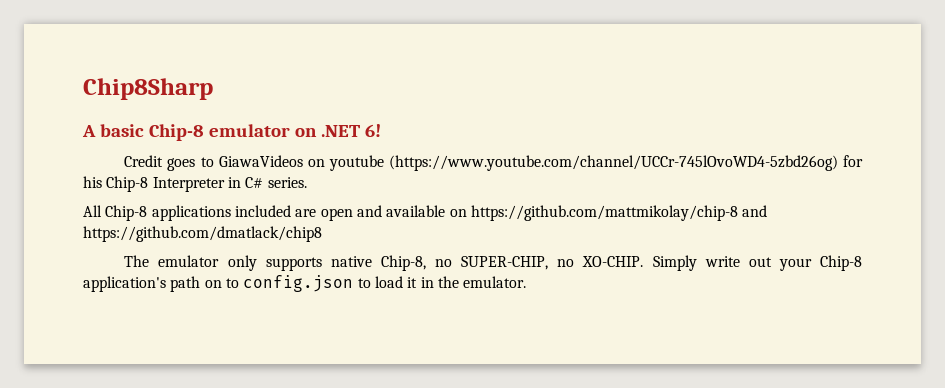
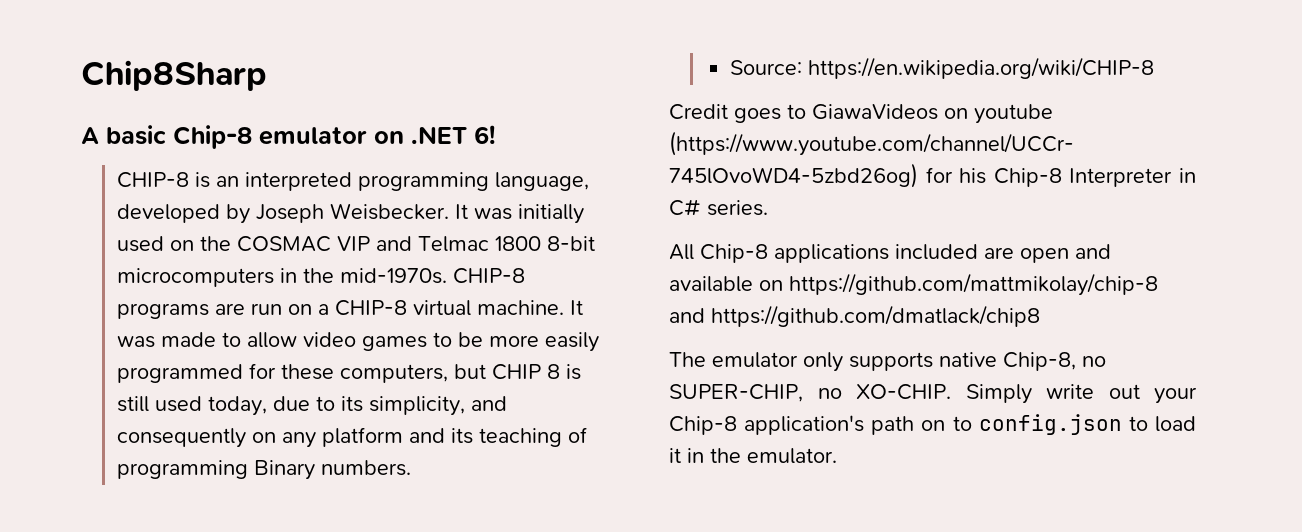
(381, 130) none -> [117,172,590,191] [117,203,585,224] [117,236,596,252] [117,268,526,287] [117,300,584,319] [117,332,600,352] [117,363,582,383] [117,396,508,416] [117,427,588,448] [117,460,412,480] [729,57,1154,79] // CHIP-8 is an interpreted programming language, developed by Joseph Weisbecker. It was initially used on the COSMAC VIP and Telmac 1800 8-bit microcomputers in the mid-1970s. CHIP-8 programs are run on a CHIP-8 virtual machine. It was made to allow video games to be more easily programmed for these computers, but CHIP 8 is still used today, due to its simplicity, and consequently on any platform and its teaching of programming Binary numbers. // Source: https://en.wikipedia.org/wiki/CHIP-8

